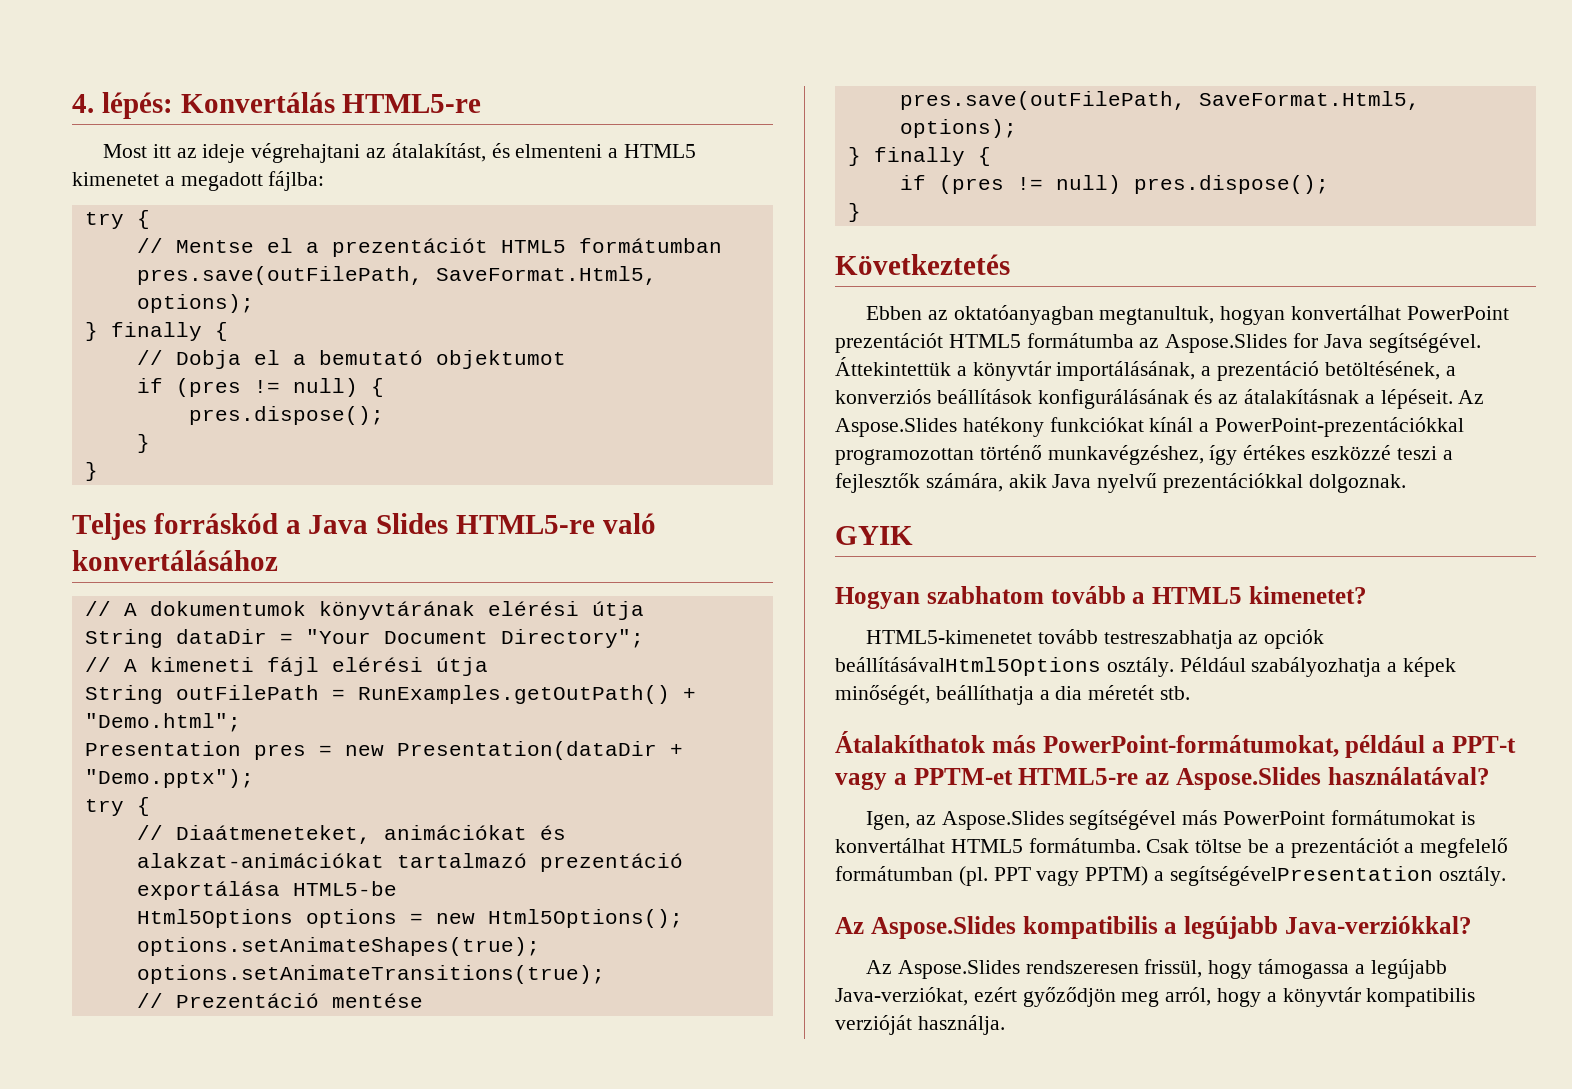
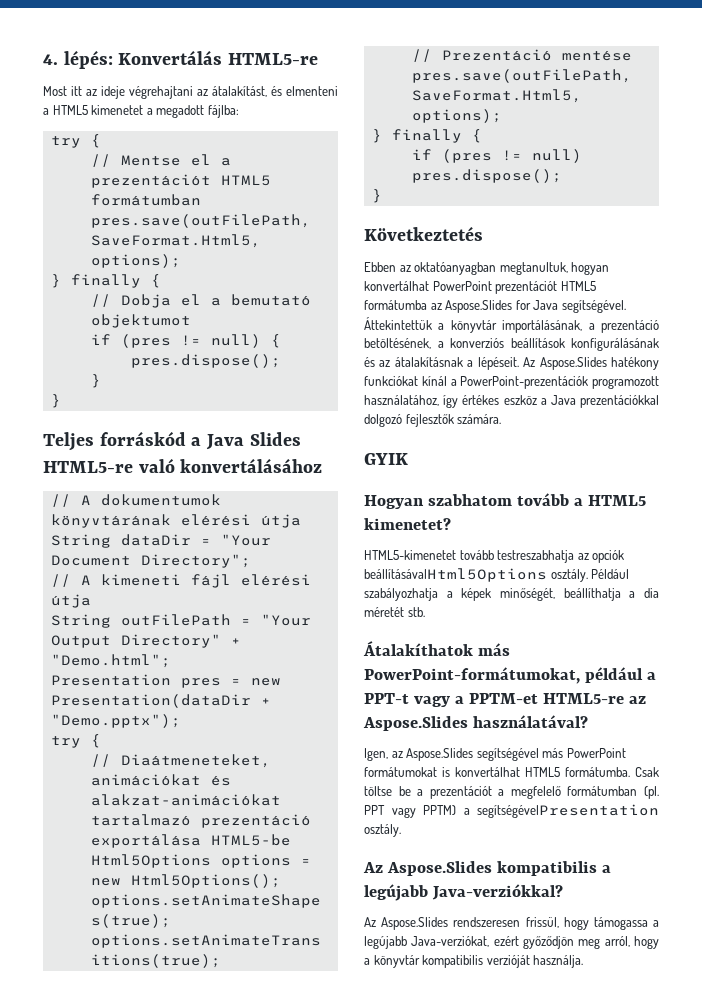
[357,685,670,704] RunExamples.getOutPath() -> [260,614,311,626] [50,634,221,648] "Your Output Directory"
[1215,417,1465,437] [835,445,1453,465] [835,473,1406,493] PowerPoint-prezentációkkal programozottan történő munkavégzéshez, így értékes eszközzé teszi a fejlesztők számára, akik Java nyelvű prezentációkkal dolgoznak. -> [460,376,659,389] [364,395,659,408] [364,414,502,427] PowerPoint-prezentációk programozott használatához, így értékes eszköz a Java prezentációkkal dolgozó fejlesztők számára.

